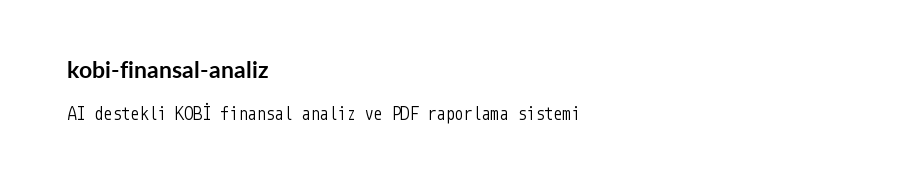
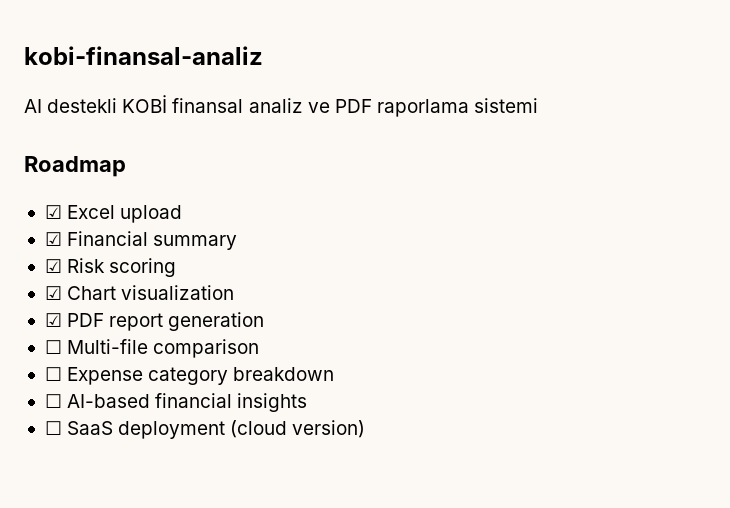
(580, 113) none -> [24,156,126,177] [44,205,183,223] [44,231,238,250] [44,258,177,277] [44,285,235,300] [44,312,265,331] [44,339,260,358] [44,367,335,385] [44,393,308,412] [44,420,366,439] // Roadmap // ☑ Excel upload // ☑ Financial summary // ☑ Risk scoring // ☑ Chart visualization // ☑ PDF report generation // ☐ Multi-file comparison // ☐ Expense category breakdown // ☐ AI-based financial insights // ☐ SaaS deployment (cloud version)

